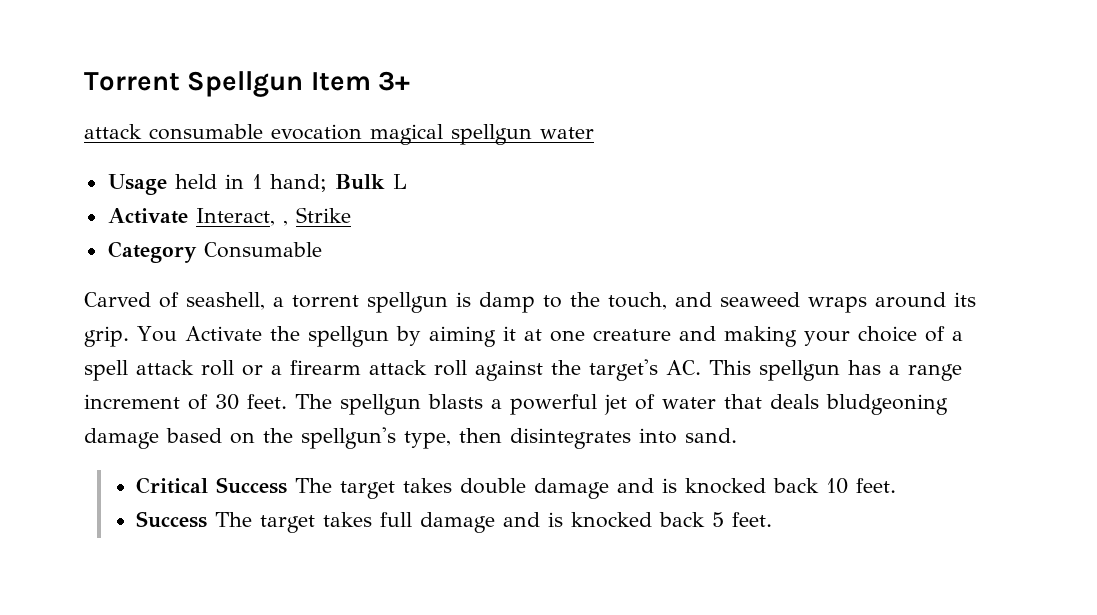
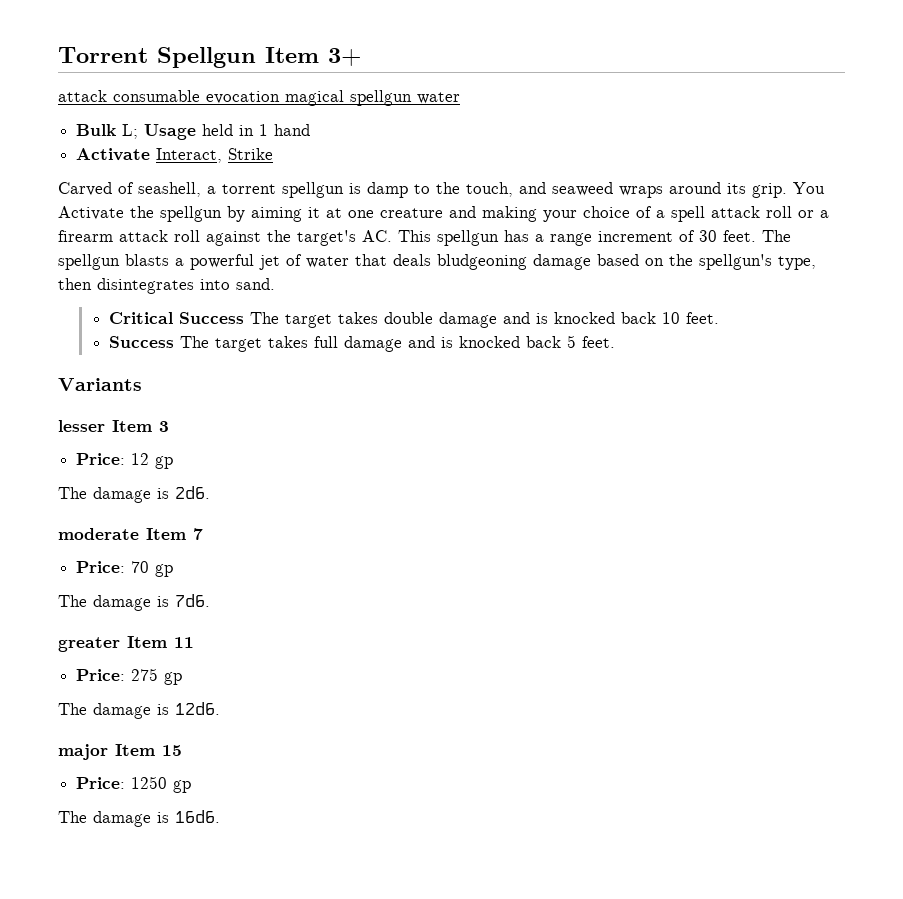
(594, 133) none -> [76,124,139,139] Bulk L;
[269,174,407,192] hand; Bulk L -> [274,124,311,136] hand
[282,220,288,226] , -> (223, 155) none
[107,241,322,263] // Category Consumable -> (274, 154) none
(773, 519) none -> [58,378,142,391] [58,420,169,432] [76,453,174,469] [58,486,210,503] [58,528,203,540] [76,561,174,577] [58,594,210,611] [58,636,194,652] [76,668,183,685] [58,702,220,719] [58,744,182,760] [76,776,192,793] [58,810,220,827] // Variants // lesser Item 3 // Price: 12 gp // The damage is 2d6. // moderate Item 7 // Price: 70 gp // The damage is 7d6. // greater Item 11 // Price: 275 gp // The damage is 12d6. // major Item 15 // Price: 1250 gp // The damage is 16d6.

